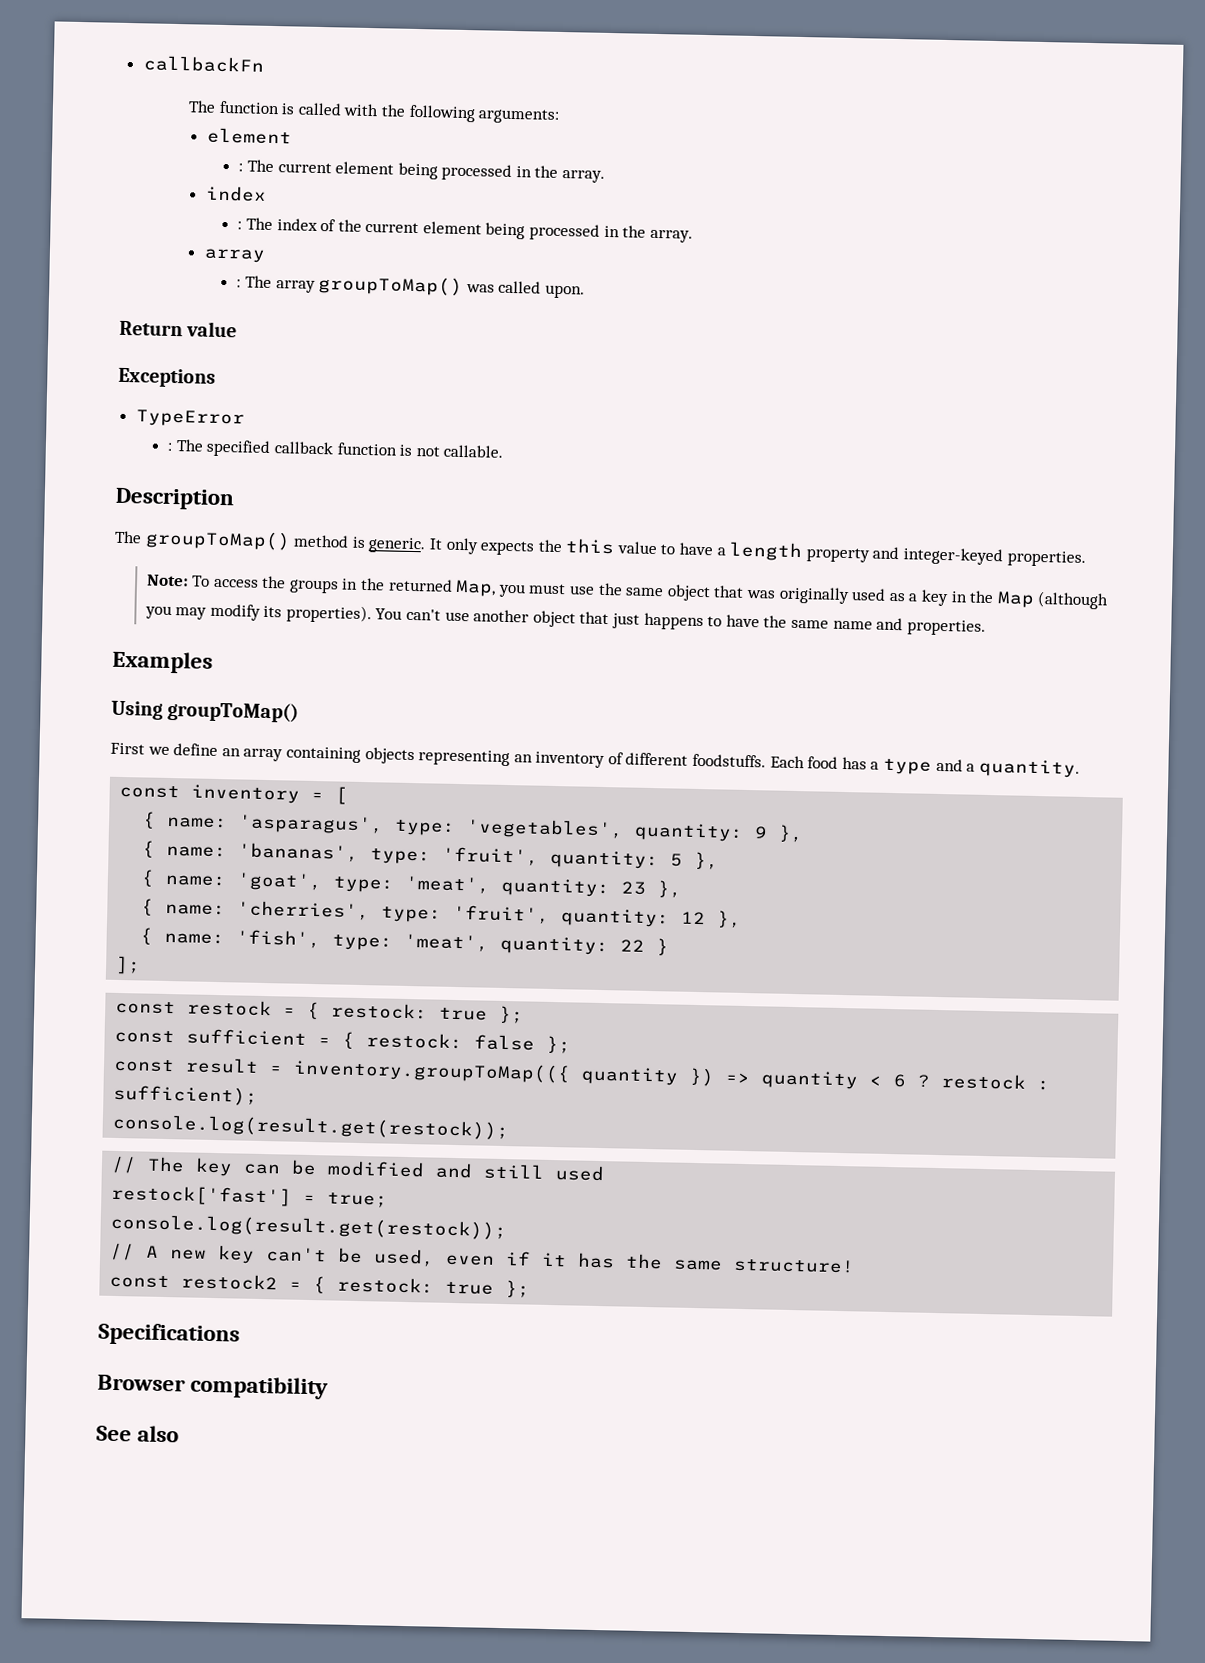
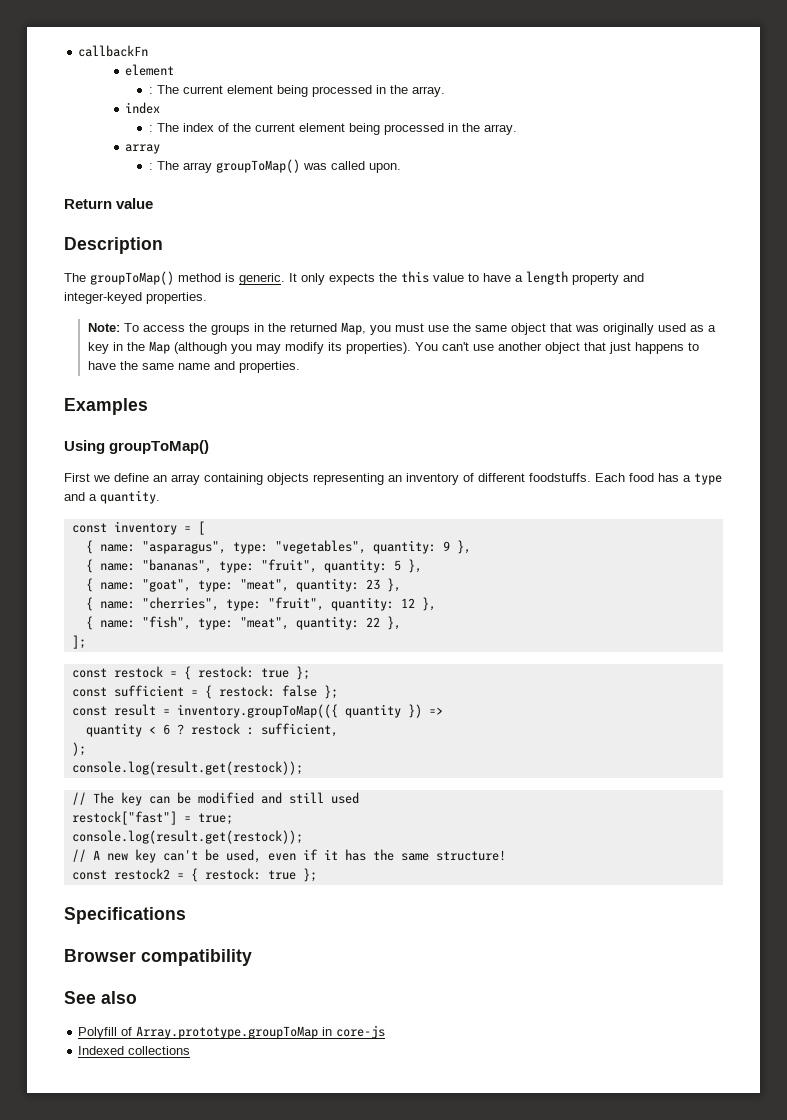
[188,100,560,124] // The function is called with the following arguments: -> (149, 51) none
[118,367,216,388] [135,409,245,428] [167,439,504,458] // Exceptions // TypeError // : The specified callback function is not callable. -> (154, 203) none
[238,814,625,840] 'asparagus', type: 'vegetables', -> [141,540,366,554] "asparagus", type: "vegetables",
[238,842,540,866] 'bananas', type: 'fruit', -> [141,559,317,573] "bananas", type: "fruit",
[237,872,492,894] 'goat', type: 'meat', -> [141,579,289,592] "goat", type: "meat",
[237,900,551,924] 'cherries', type: 'fruit', -> [141,597,324,611] "cherries", type: "fruit",
[236,929,490,952] 'fish', type: 'meat', -> [141,616,289,630] "fish", type: "meat",
[656,938,670,956] } -> [386,616,401,630] },
(752, 1078) none -> (443, 711) //
[113,1084,259,1106] sufficient); -> [260,723,338,737] [71,742,86,756] sufficient, // );
[111,1184,293,1207] restock['fast'] -> [71,811,177,825] restock["fast"]
(180, 1434) none -> [78,1025,386,1039] [78,1046,191,1055] // Polyfill of Array.prototype.groupToMap in core-js // Indexed collections

